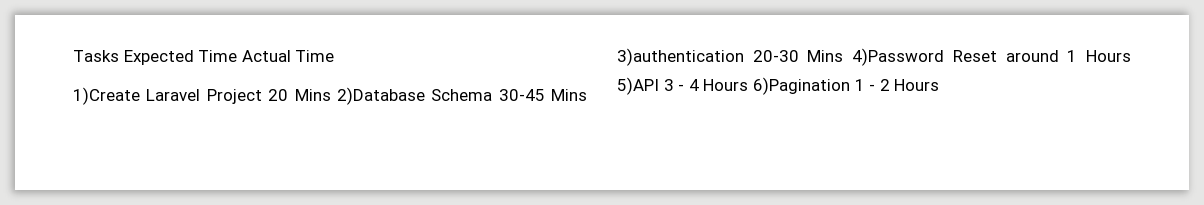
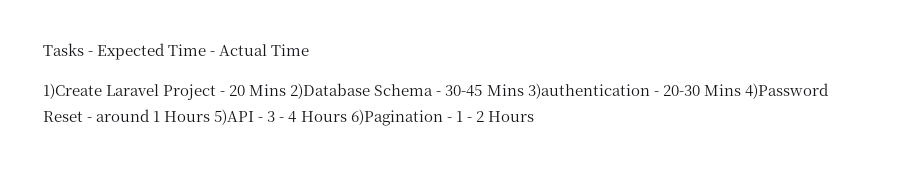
(119, 56) none -> [88,51,94,56] -
(238, 56) none -> [210,51,216,56] -
(262, 96) none -> [220,91,226,96] -
(493, 95) none -> [436,91,442,96] -
(744, 57) none -> [653,91,659,96] -
(997, 56) none -> [87,117,93,122] -
(659, 86) none -> [258,117,264,122] -
(850, 86) none -> [446,117,452,122] -

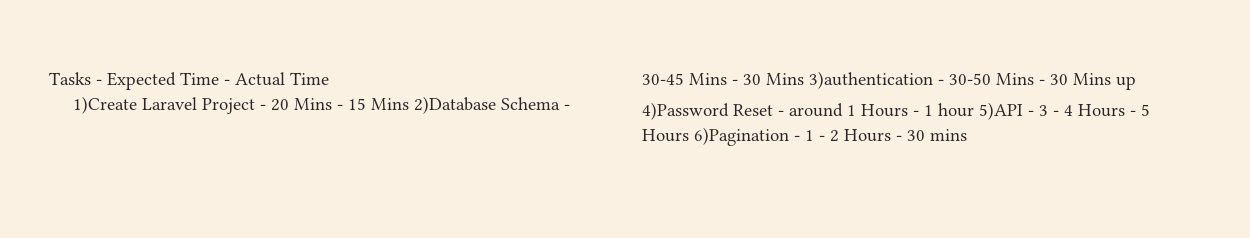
(287, 90) none -> [337,98,410,110] - 15 Mins
[527,83,741,99] 3)authentication - 20-30 Mins -> [732,71,1136,90] - 30 Mins 3)authentication - 30-50 Mins - 30 Mins up //
(211, 116) none -> [913,103,974,117] - 1 hour
(347, 116) none -> [1130,104,1150,116] [642,129,689,142] - 5 Hours
(534, 116) none -> [896,129,967,141] - 30 mins

